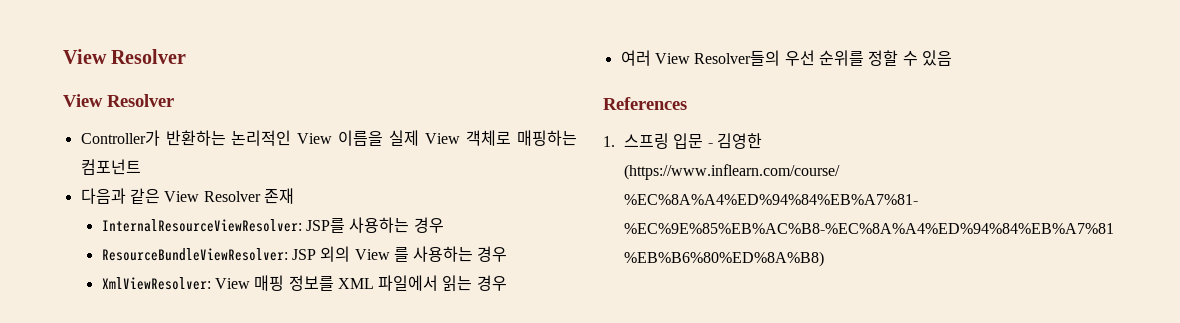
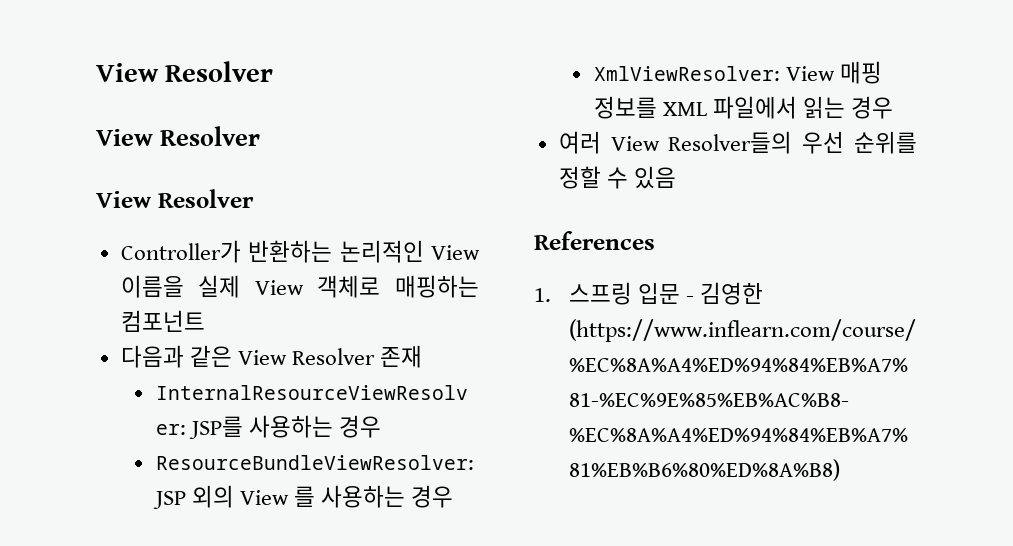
[63,49,187,64] [63,94,174,107] View Resolver // View Resolver -> [96,61,274,82] [96,126,261,146] [96,189,254,208] View Resolver // View Resolver // View Resolver

